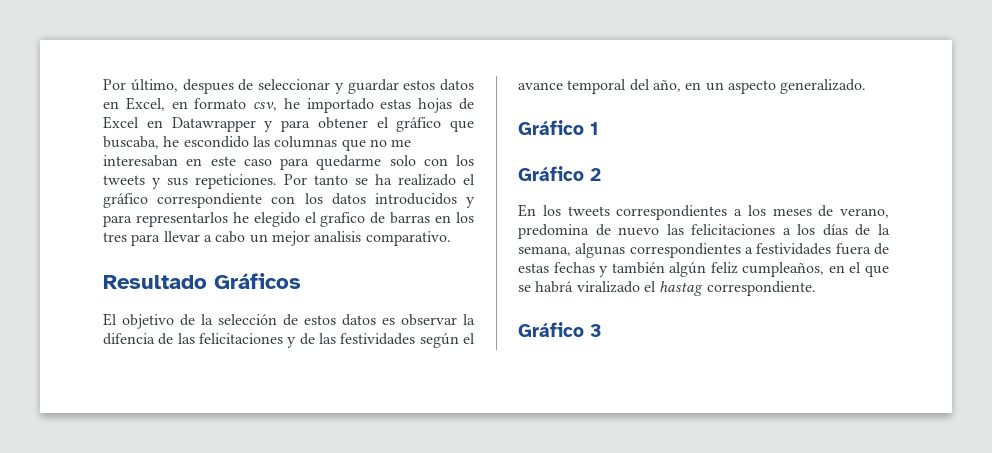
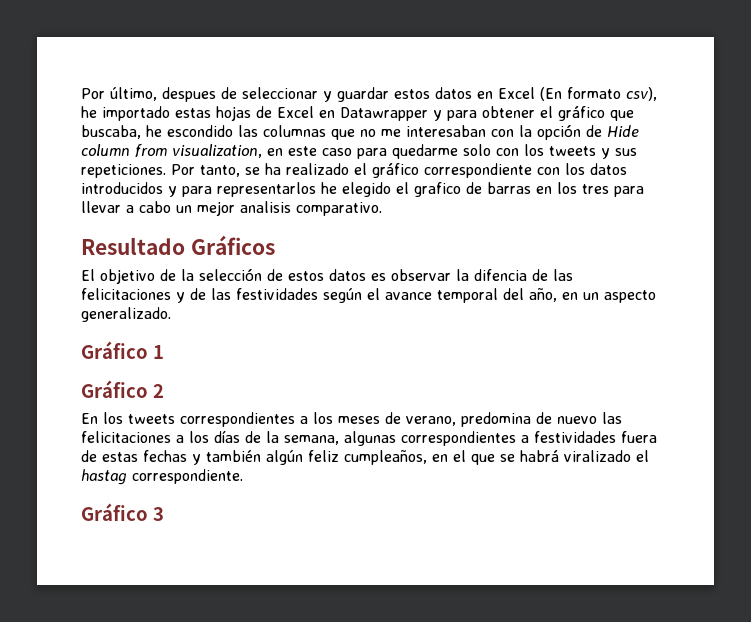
[125,97,278,111] Excel, en formato csv, -> [498,87,657,101] Excel (En formato csv),
(178, 161) none -> [491,124,639,140] [81,144,262,158] con la opción de Hide column from visualization,
[314,175,348,185] tanto -> [200,165,240,177] tanto,

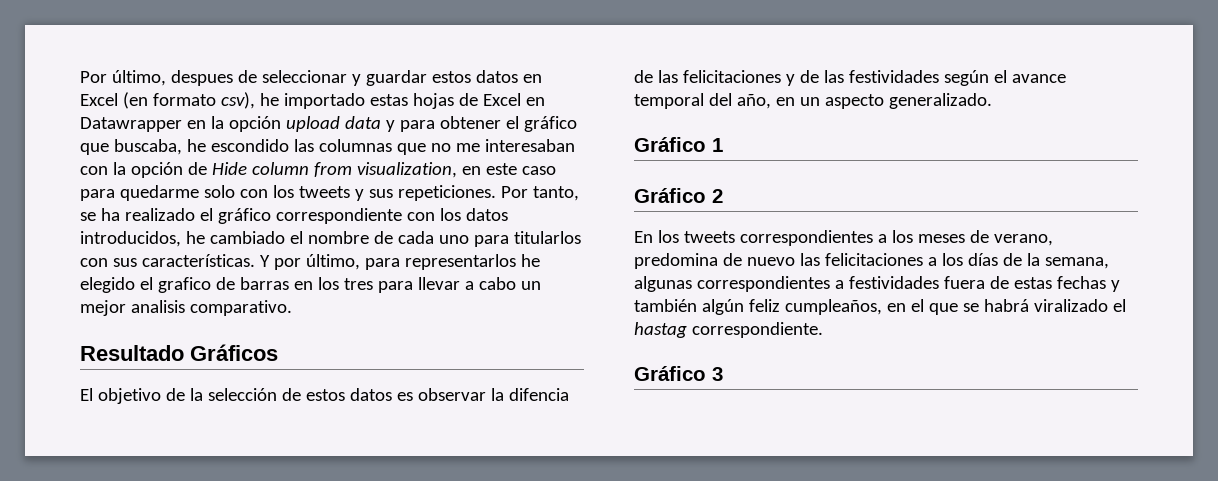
[540,87,562,101] (En -> [122,92,148,109] (en
(428, 114) none -> [186,116,381,132] en la opción upload data
[81,182,177,197] introducidos y -> [80,231,581,247] [80,254,360,270] introducidos, he cambiado el nombre de cada uno para titularlos con sus características. Y por último,

